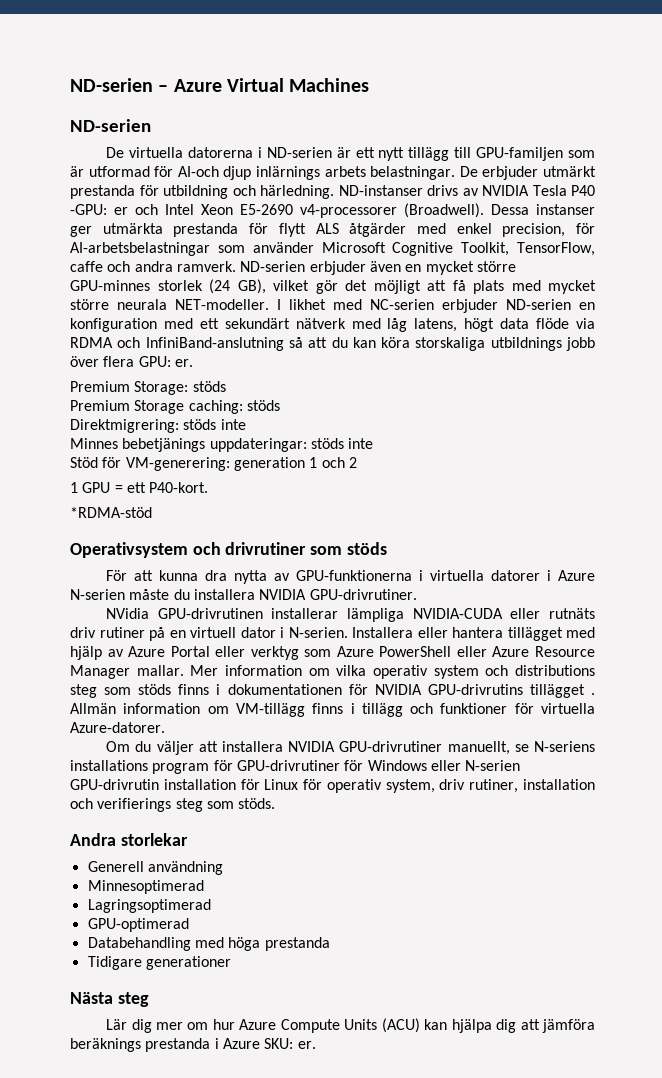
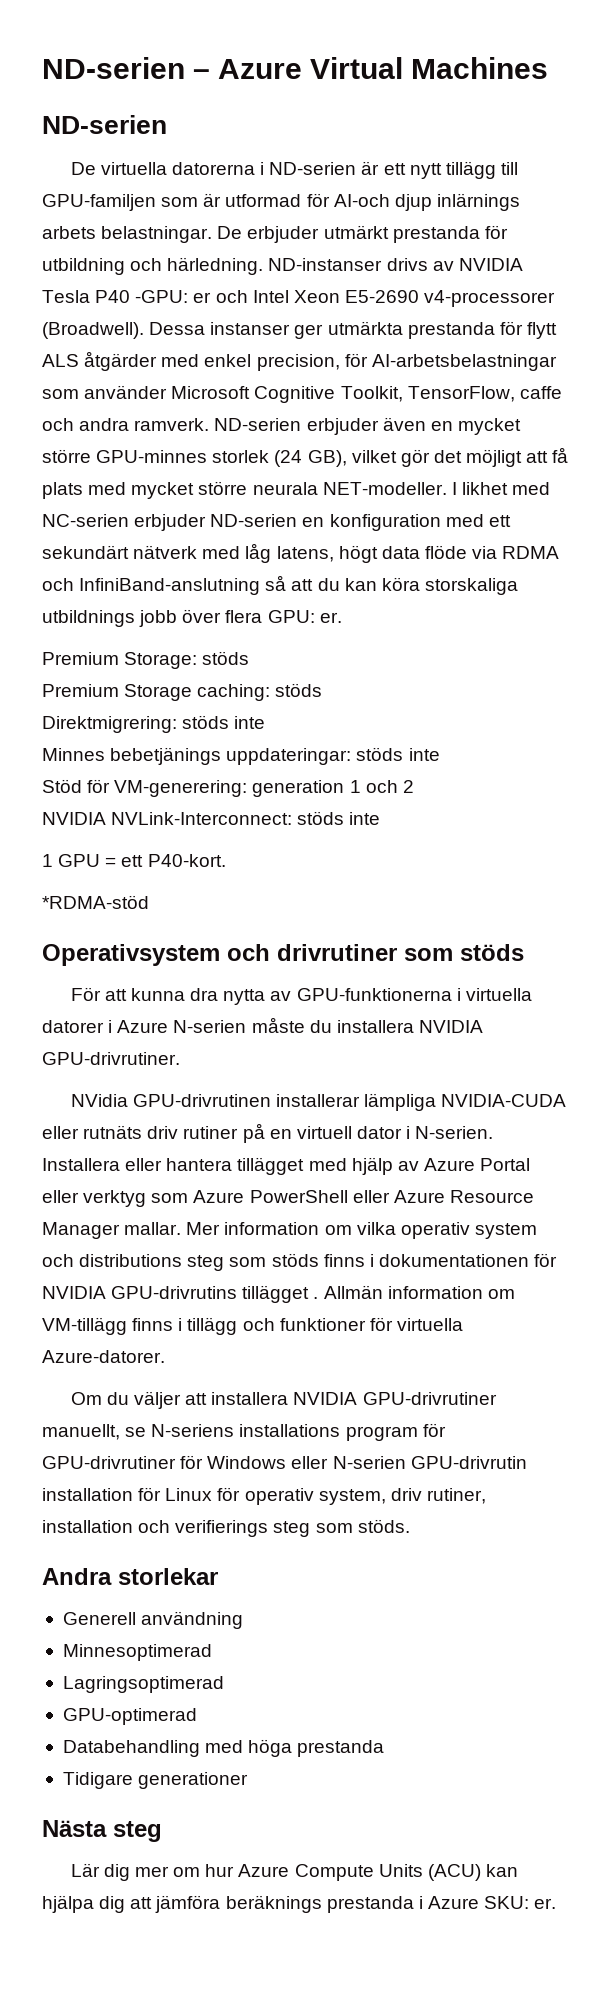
(357, 462) none -> [42,811,381,825] // NVIDIA NVLink-Interconnect: stöds inte

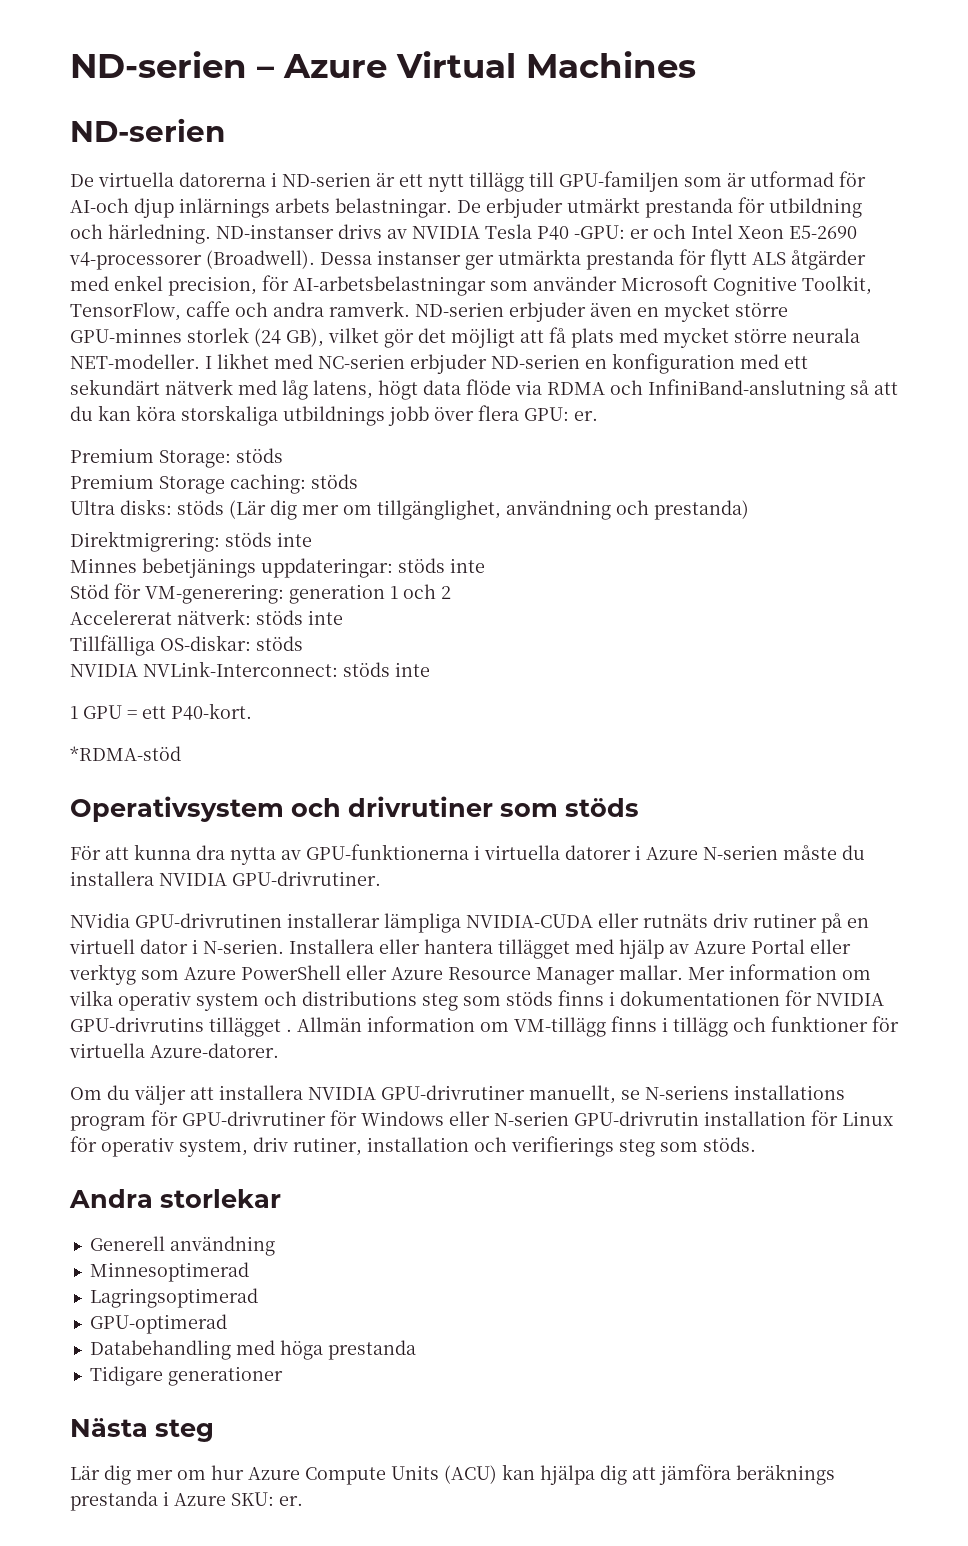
(323, 690) none -> [70,499,749,520] // Ultra disks: stöds (Lär dig mer om tillgänglighet, användning och prestanda)
(414, 786) none -> [70,609,343,625] [70,635,303,656] // Accelererat nätverk: stöds inte // Tillfälliga OS-diskar: stöds

